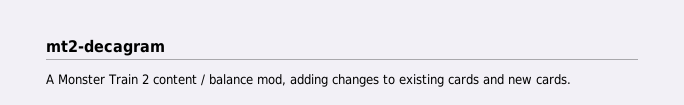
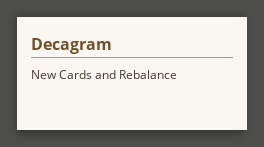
[46,39,165,56] [46,74,571,87] mt2-decagram // A Monster Train 2 content / balance mod, adding changes to existing cards and new cards. -> [31,38,112,54] [31,70,178,79] Decagram // New Cards and Rebalance

